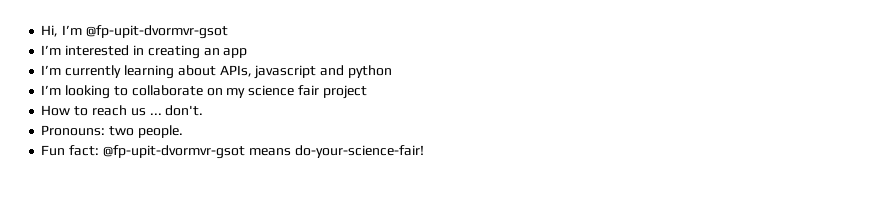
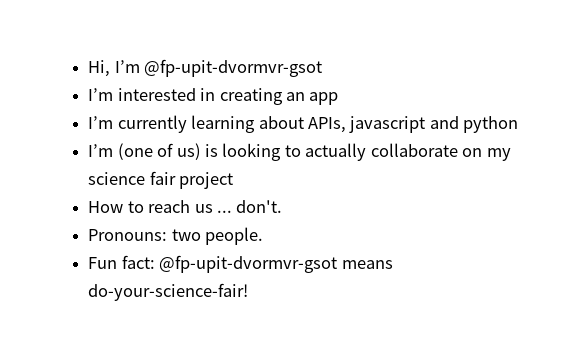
(62, 90) none -> [117,143,218,160] (one of us) is
(128, 91) none -> [305,143,367,161] actually

